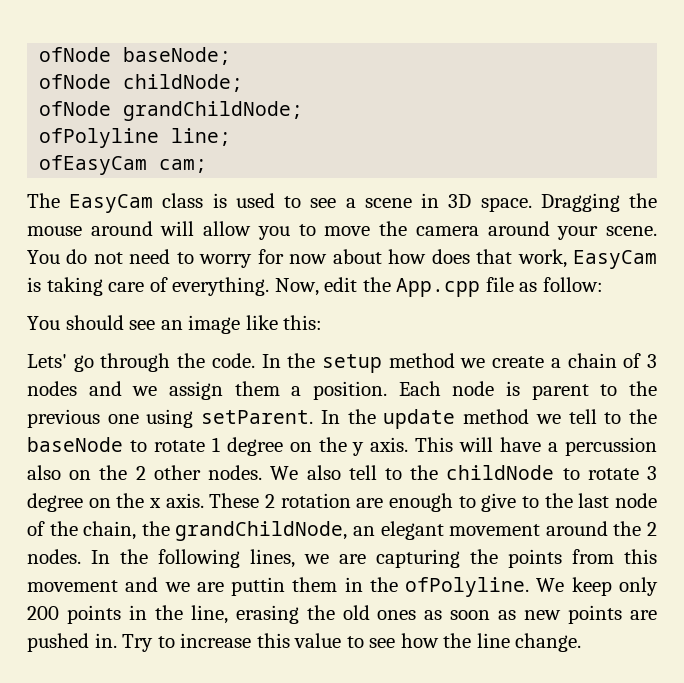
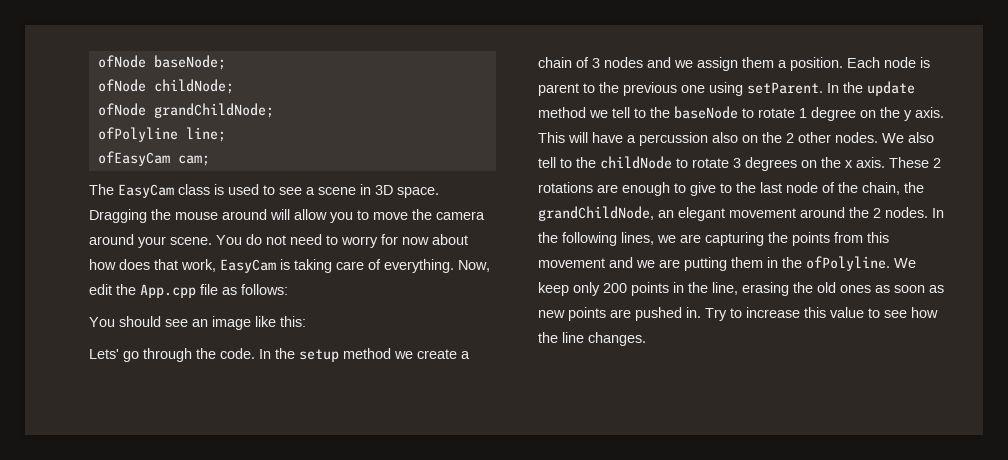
[542,277,603,292] follow: -> [241,284,288,295] follows:
[27,493,83,512] degree -> [745,157,797,171] degrees
[280,493,351,508] rotation -> [538,182,593,193] rotations
[231,577,286,596] puttin -> [684,257,727,271] putting
[515,633,582,652] change. -> [588,332,646,346] changes.

